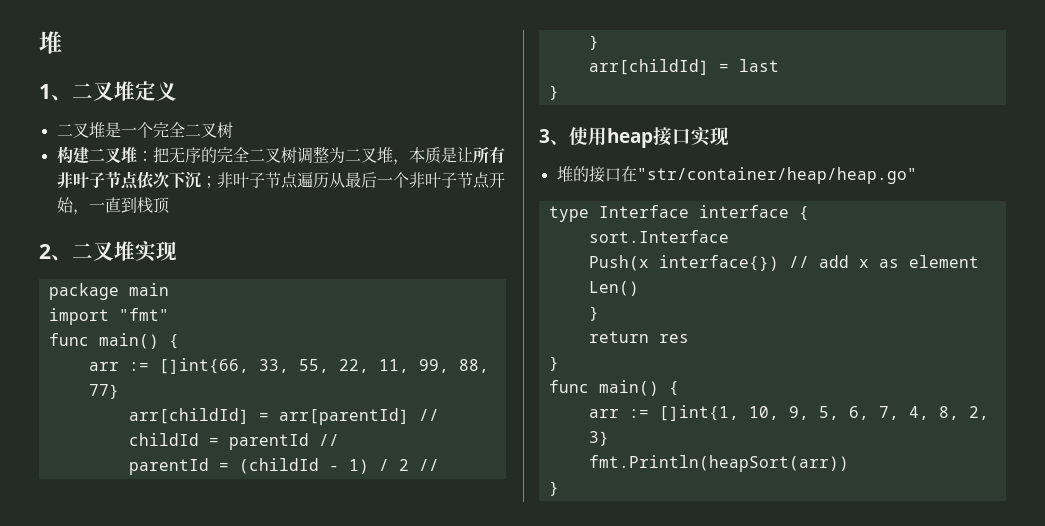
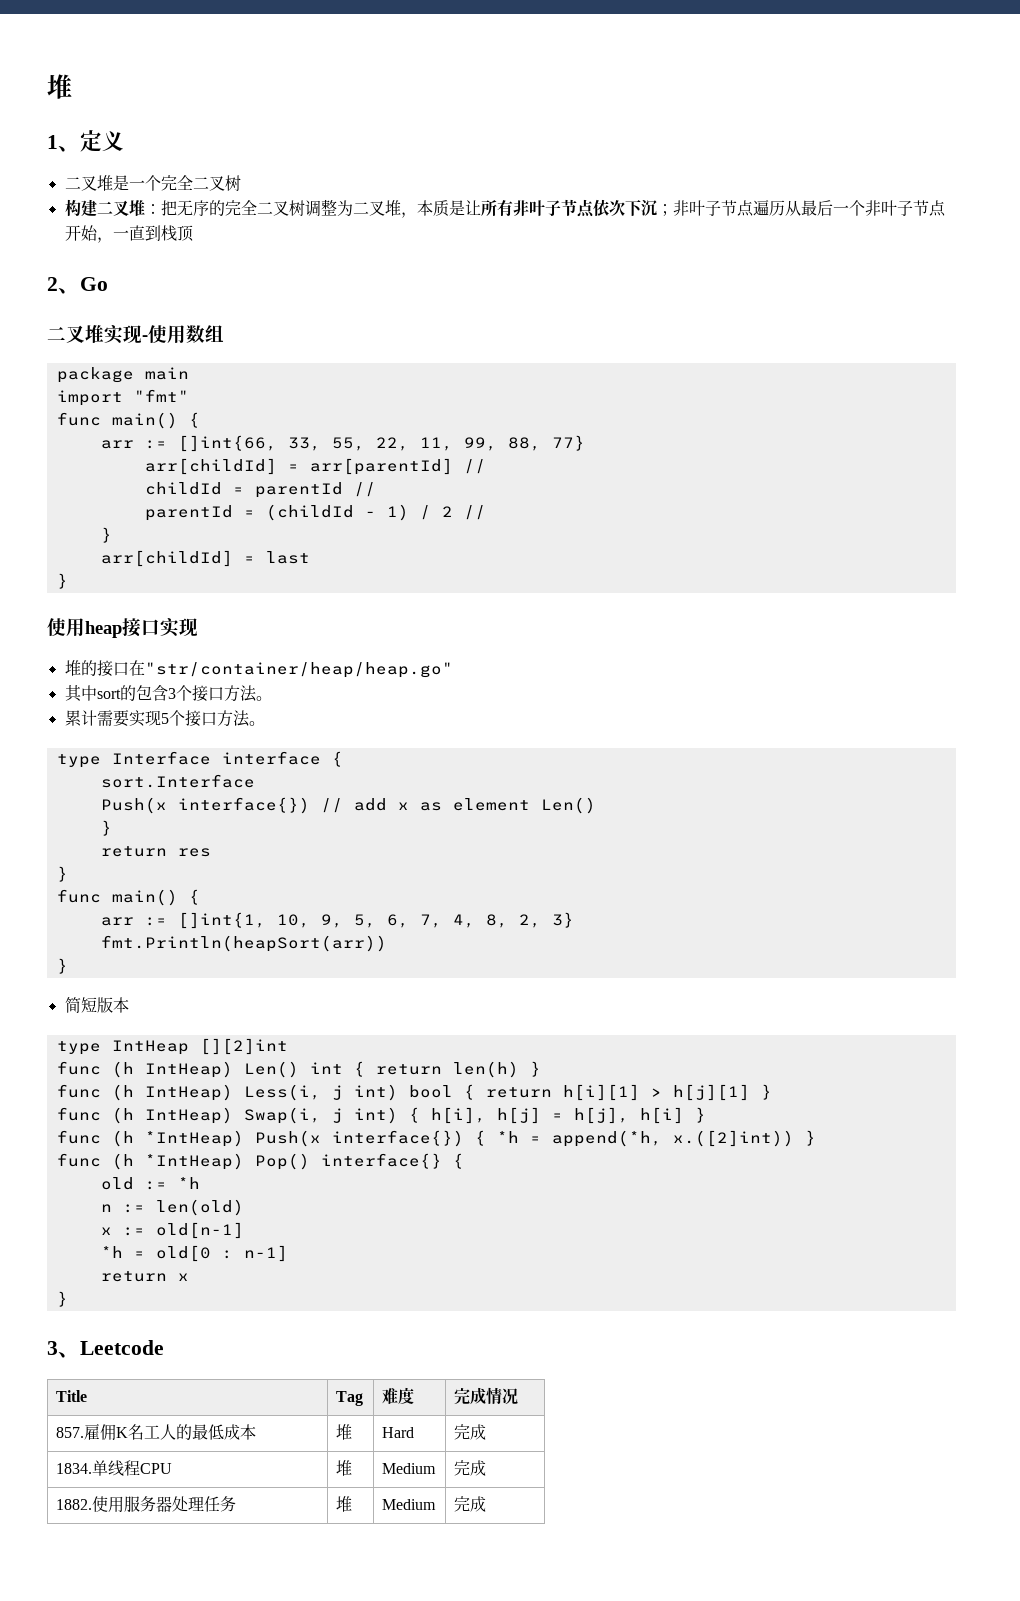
[72,81,135,101] 二叉堆 -> (80, 149) none
(72, 258) none -> [80,277,108,291] Go //
(177, 251) none -> [142,325,224,344] -使用数组
[539,129,569,145] 3、 -> (68, 581) none
(917, 175) none -> [64,685,272,702] [64,710,265,727] // 其中sort的包含3个接口方法。 // 累计需要实现5个接口方法。
(559, 488) none -> [64,997,129,1013] [56,1038,288,1055] [56,1061,541,1078] [56,1084,772,1101] [56,1107,706,1124] [56,1130,816,1147] [56,1153,464,1170] [100,1177,200,1190] [100,1199,244,1216] [100,1222,244,1239] [100,1245,288,1262] [100,1271,189,1282] [56,1291,68,1307] [47,1340,164,1358] [55,1390,87,1402] [335,1391,363,1406] [381,1387,414,1405] [453,1387,518,1405] [55,1424,256,1440] [335,1424,352,1440] [381,1427,414,1438] [453,1424,486,1440] [55,1460,172,1476] [335,1460,352,1476] [381,1463,436,1474] [453,1460,486,1476] [55,1496,236,1513] [335,1496,352,1512] [381,1499,436,1510] [453,1496,486,1512] // 简短版本 // type IntHeap [][2]int // func (h IntHeap) Len() int { return len(h) } // func (h IntHeap) Less(i, j int) bool { return h[i][1] > h[j][1] } // func (h IntHeap) Swap(i, j int) { h[i], h[j] = h[j], h[i] } // func (h *IntHeap) Push(x interface{}) { *h = append(*h, x.([2]int)) } // func (h *IntHeap) Pop() interface{} { // old := *h // n := len(old) // x := old[n-1] // *h = old[0 : n-1] // return x // } // 3、Leetcode // Title | Tag | 难度 | 完成情况 // 857.雇佣K名工人的最低成本 | 堆 | Hard | 完成 // 1834.单线程CPU | 堆 | Medium | 完成 // 1882.使用服务器处理任务 | 堆 | Medium | 完成

